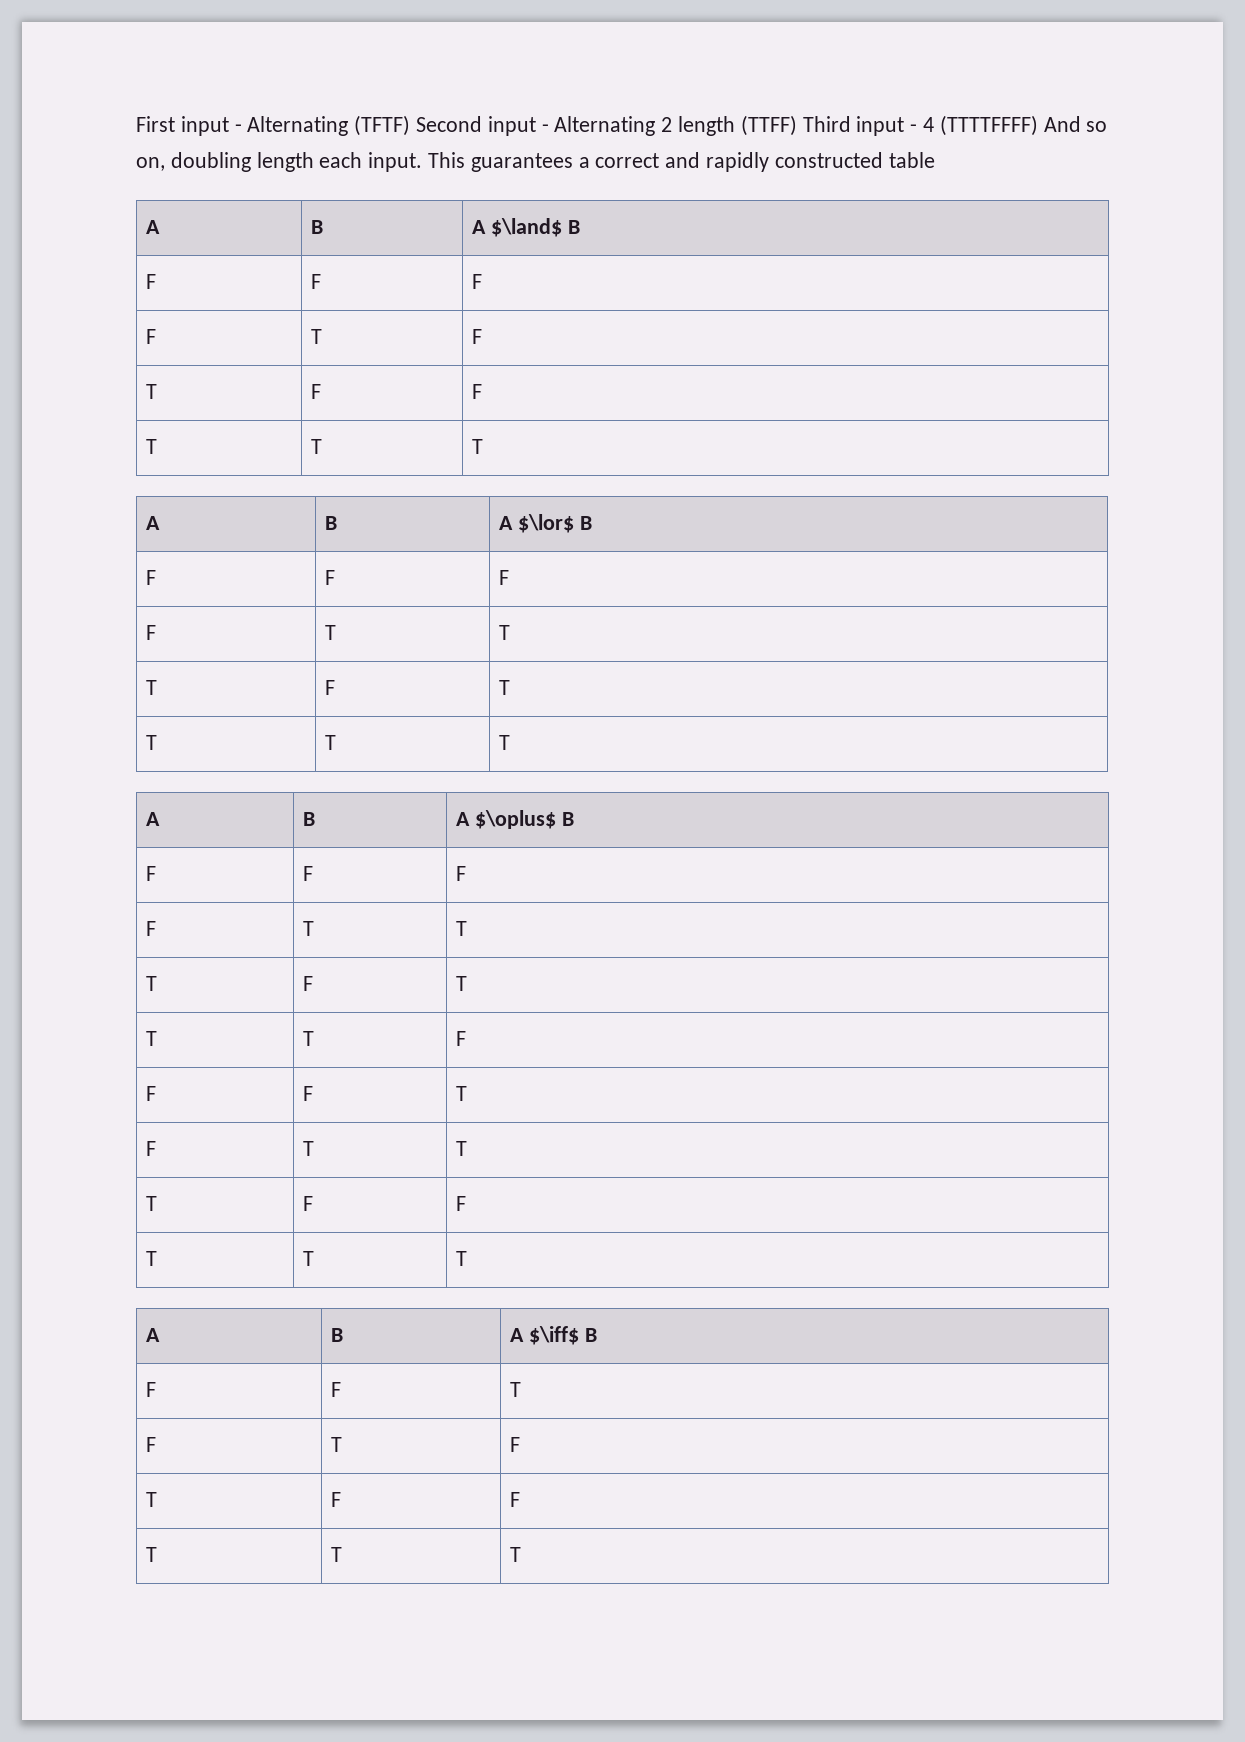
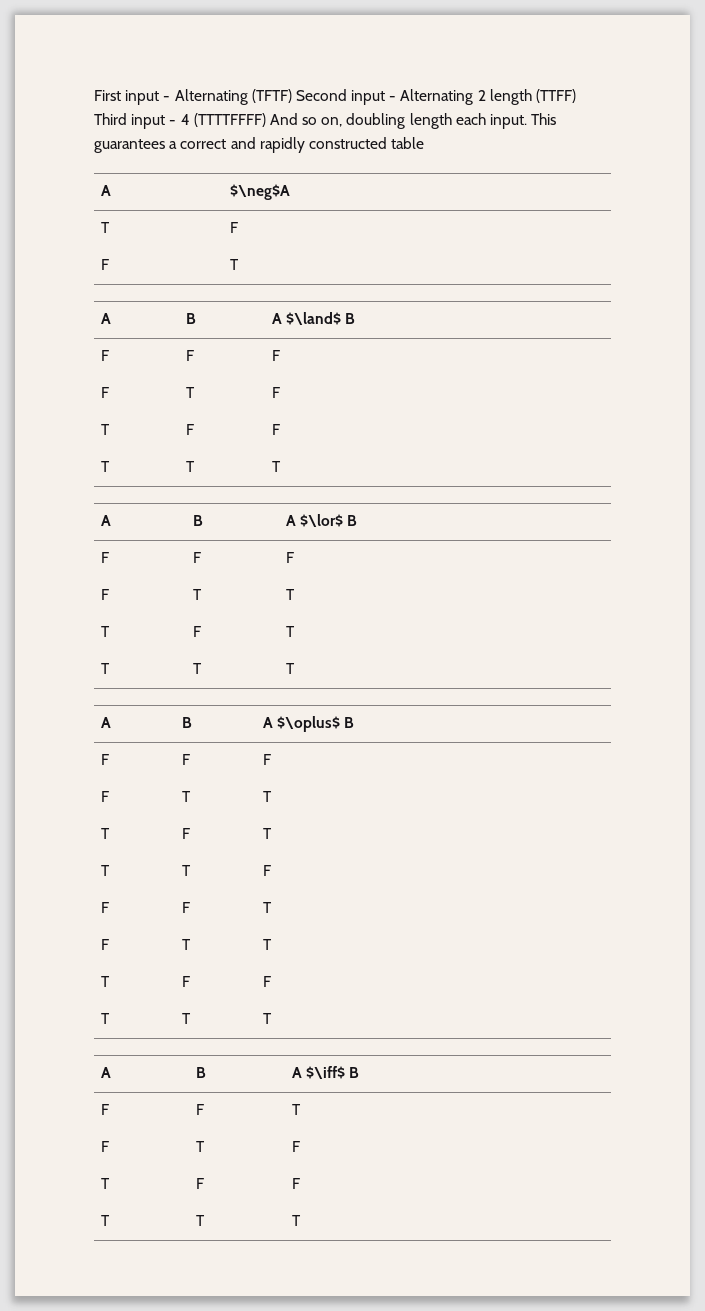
(935, 160) none -> [101,185,112,196] [230,184,291,200] [101,222,111,233] [230,222,239,233] [101,259,110,270] [230,259,240,270] // A | $\neg$A // T | F // F | T

